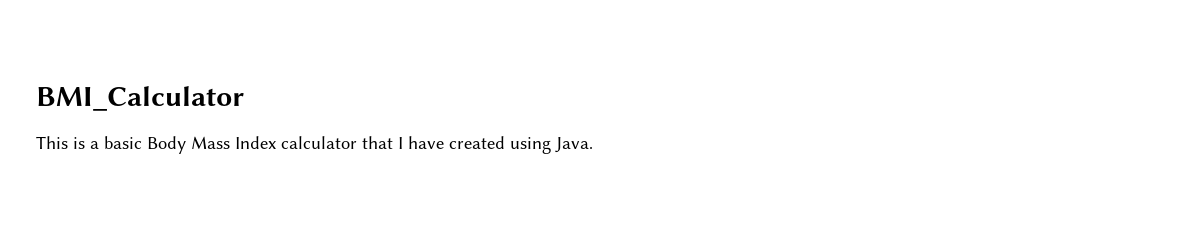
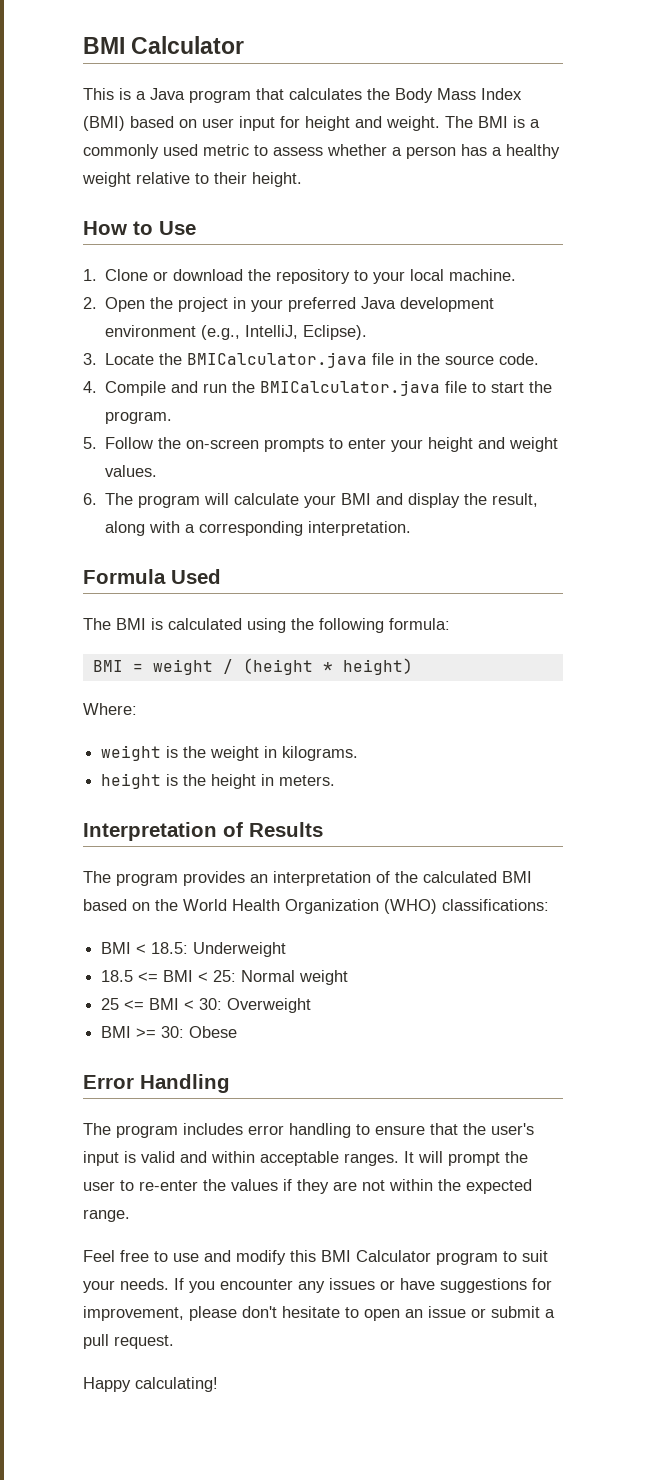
[36,86,244,111] BMI_Calculator -> [83,36,245,54] BMI Calculator
[104,136,593,154] basic Body Mass Index calculator that I have created using Java. -> [150,88,522,103] [83,116,540,131] [83,144,560,159] [82,172,302,187] [83,221,196,235] [83,269,517,284] [83,297,495,312] [105,325,368,340] [83,352,540,368] [83,380,553,396] [105,411,173,424] [83,437,559,452] [105,465,158,477] [83,493,539,508] [105,521,412,536] [83,569,221,584] [83,618,450,633] [92,658,413,675] [83,703,137,715] [101,745,359,761] [101,773,336,789] [83,822,323,841] [83,871,532,886] [83,899,549,914] [101,942,287,957] [101,970,349,985] [101,998,312,1013] [101,1026,238,1038] [83,1074,230,1093] [83,1123,534,1138] [83,1151,528,1166] [83,1179,532,1194] [83,1209,130,1222] [83,1250,548,1265] [83,1278,552,1293] [83,1306,555,1321] [83,1334,174,1349] [83,1377,218,1392] Java program that calculates the Body Mass Index (BMI) based on user input for height and weight. The BMI is a commonly used metric to assess whether a person has a healthy weight relative to their height. // How to Use // 1. Clone or download the repository to your local machine. // 2. Open the project in your preferred Java development environment (e.g., IntelliJ, Eclipse). // 3. Locate the BMICalculator.java file in the source code. // 4. Compile and run the BMICalculator.java file to start the program. // 5. Follow the on-screen prompts to enter your height and weight values. // 6. The program will calculate your BMI and display the result, along with a corresponding interpretation. // Formula Used // The BMI is calculated using the following formula: // BMI = weight / (height * height) // Where: // weight is the weight in kilograms. // height is the height in meters. // Interpretation of Results // The program provides an interpretation of the calculated BMI based on the World Health Organization (WHO) classifications: // BMI < 18.5: Underweight // 18.5 <= BMI < 25: Normal weight // 25 <= BMI < 30: Overweight // BMI >= 30: Obese // Error Handling // The program includes error handling to ensure that the user's input is valid and within acceptable ranges. It will prompt the user to re-enter the values if they are not within the expected range. // Feel free to use and modify this BMI Calculator program to suit your needs. If you encounter any issues or have suggestions for improvement, please don't hesitate to open an issue or submit a pull request. // Happy calculating!

